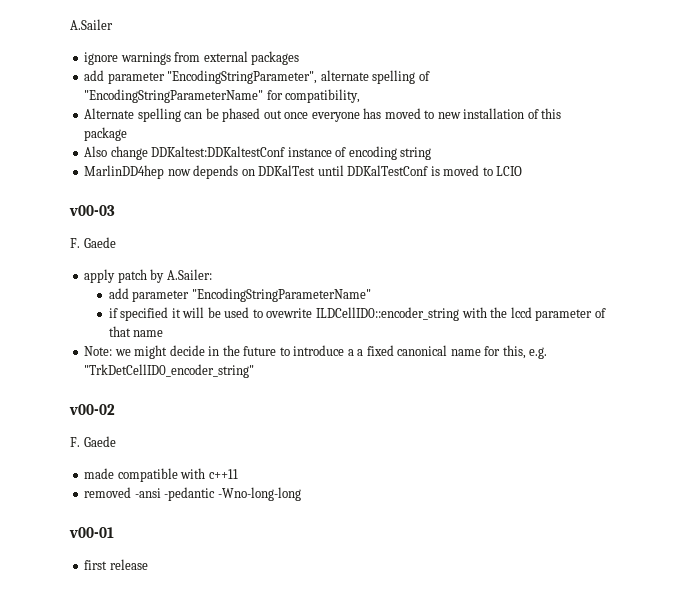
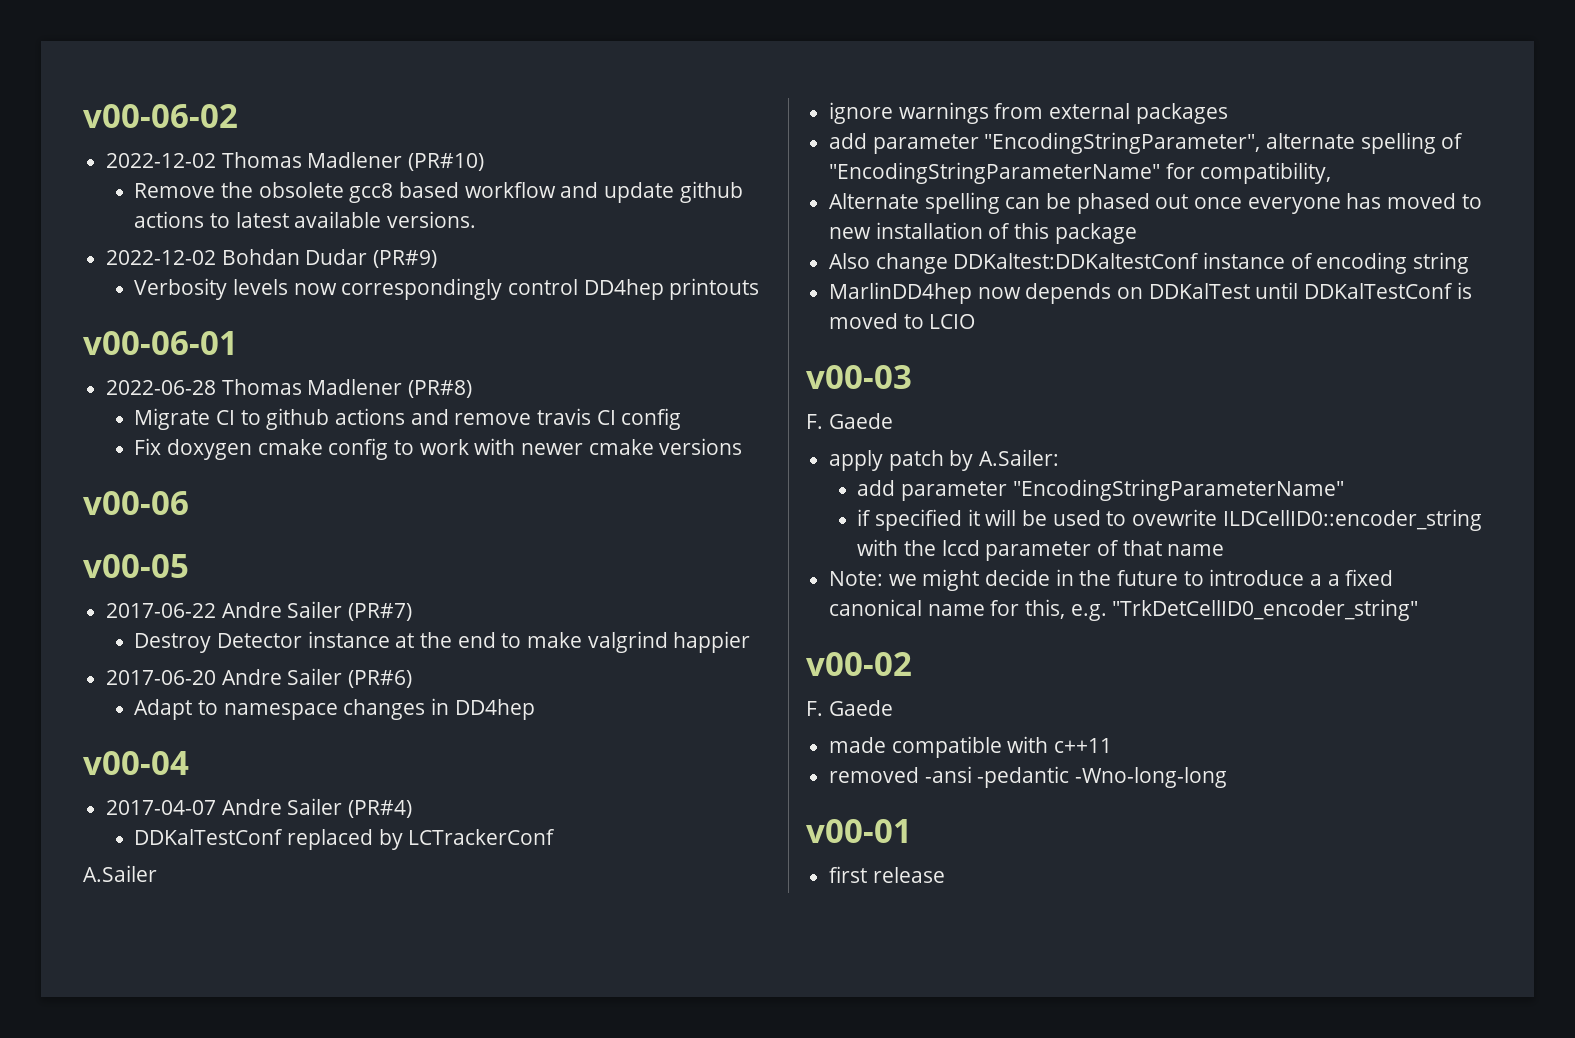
(70, 24) none -> [83,104,238,128] [106,152,485,171] [134,181,743,203] [134,211,477,228] [106,249,438,268] [134,278,760,300] [83,331,238,355] [106,379,473,398] [134,408,682,430] [134,438,743,460] [83,491,189,515] [83,554,189,578] [106,601,413,621] [134,631,751,653] [106,668,413,688] [134,698,535,720] [83,751,189,775] [106,798,413,818] [134,829,556,850] v00-06-02 // 2022-12-02 Thomas Madlener (PR#10) // Remove the obsolete gcc8 based workflow and update github actions to latest available versions. // 2022-12-02 Bohdan Dudar (PR#9) // Verbosity levels now correspondingly control DD4hep printouts // v00-06-01 // 2022-06-28 Thomas Madlener (PR#8) // Migrate CI to github actions and remove travis CI config // Fix doxygen cmake config to work with newer cmake versions // v00-06 // v00-05 // 2017-06-22 Andre Sailer (PR#7) // Destroy Detector instance at the end to make valgrind happier // 2017-06-20 Andre Sailer (PR#6) // Adapt to namespace changes in DD4hep // v00-04 // 2017-04-07 Andre Sailer (PR#4) // DDKalTestConf replaced by LCTrackerConf //

